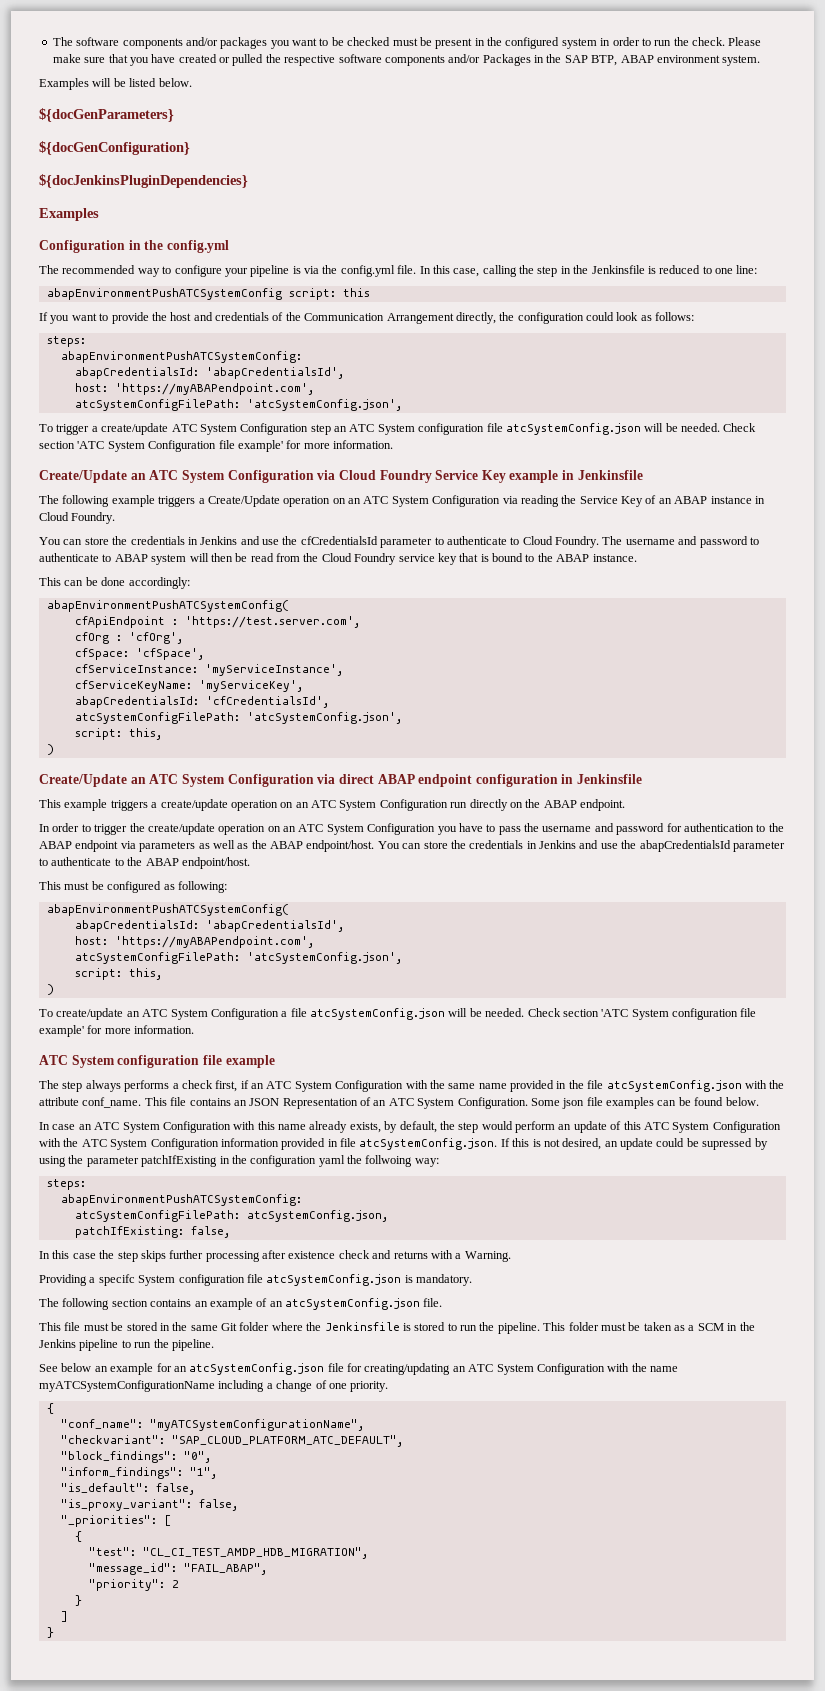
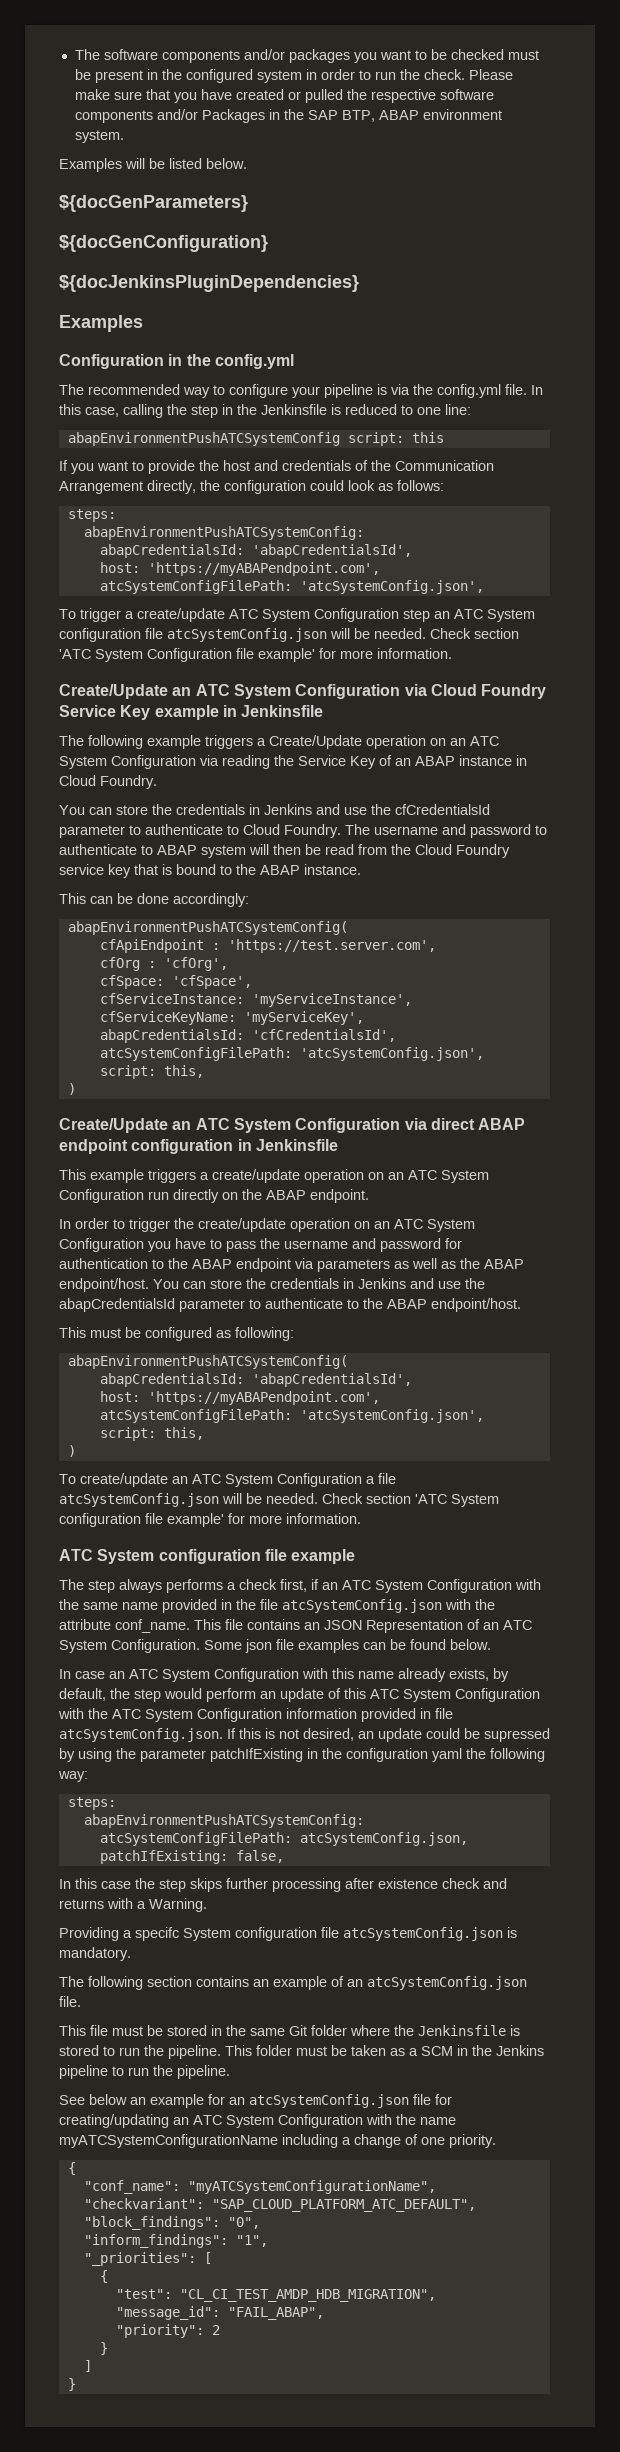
[365,1155,413,1167] follwoing -> [490,1748,545,1762] following
[60,1483,195,1495] [60,1499,238,1511] // "is_default": false, // "is_proxy_variant": false, -> (268, 2241) none

